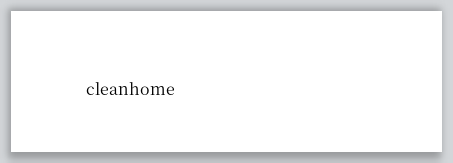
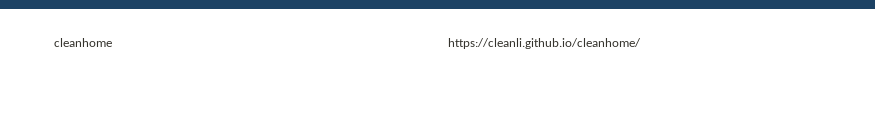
(175, 88) none -> [448,38,641,49] // https://cleanli.github.io/cleanhome/

